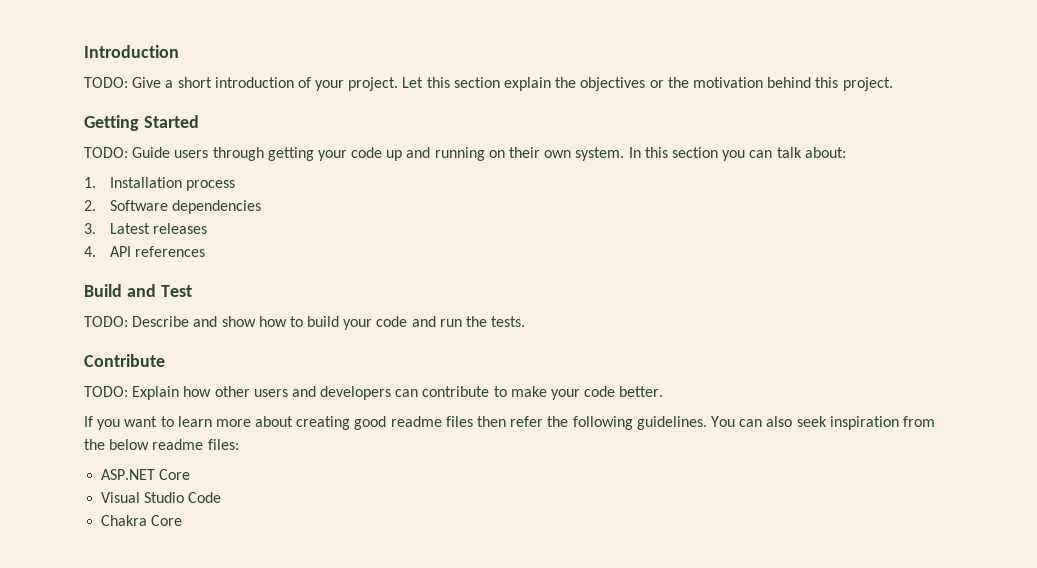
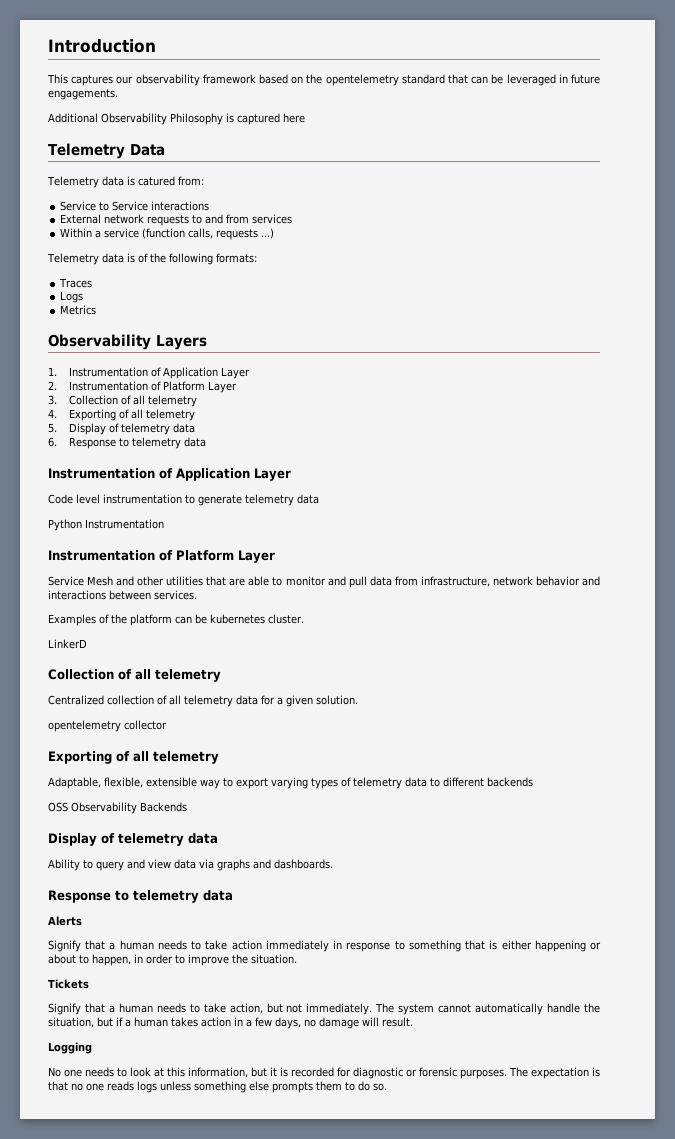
[84,77,893,91] [84,115,199,131] [84,147,846,161] [84,177,235,191] [84,200,261,214] [84,223,207,234] [84,246,205,257] [84,284,192,297] [84,316,526,330] [84,354,165,367] [84,386,664,400] [84,416,935,430] [84,439,239,450] [101,469,191,480] [101,492,222,503] [101,515,183,526] TODO: Give a short introduction of your project. Let this section explain the objectives or the motivation behind this project. // Getting Started // TODO: Guide users through getting your code up and running on their own system. In this section you can talk about: // 1. Installation process // 2. Software dependencies // 3. Latest releases // 4. API references // Build and Test // TODO: Describe and show how to build your code and run the tests. // Contribute // TODO: Explain how other users and developers can contribute to make your code better. // If you want to learn more about creating good readme files then refer the following guidelines. You can also seek inspiration from the below readme files: // ASP.NET Core // Visual Studio Code // Chakra Core -> [47,74,600,86] [48,89,118,100] [48,113,305,125] [48,143,165,159] [47,176,204,188] [60,201,210,211] [60,214,293,226] [60,228,275,240] [47,253,257,265] [59,278,93,288] [60,291,84,303] [60,305,97,315] [48,334,207,350] [48,367,250,379] [48,381,237,393] [48,395,197,407] [48,409,195,421] [48,423,195,435] [48,437,206,449] [48,468,291,481] [48,494,319,506] [48,519,164,531] [48,550,275,563] [48,576,600,588] [48,590,197,600] [48,614,304,626] [48,639,87,649] [48,669,221,682] [48,695,358,707] [48,720,167,732] [48,751,219,764] [48,777,533,789] [48,802,187,814] [48,833,218,846] [48,859,333,871] [48,890,233,903] [48,916,82,926] [48,940,602,952] [48,954,297,966] [48,979,89,989] [48,1003,600,1015] [48,1017,413,1029] [48,1042,92,1054] [48,1067,600,1079] [48,1081,387,1093] This captures our observability framework based on the opentelemetry standard that can be leveraged in future engagements. // Additional Observability Philosophy is captured here // Telemetry Data // Telemetry data is catured from: // Service to Service interactions // External network requests to and from services // Within a service (function calls, requests ...) // Telemetry data is of the following formats: // Traces // Logs // Metrics // Observability Layers // 1. Instrumentation of Application Layer // 2. Instrumentation of Platform Layer // 3. Collection of all telemetry // 4. Exporting of all telemetry // 5. Display of telemetry data // 6. Response to telemetry data // Instrumentation of Application Layer // Code level instrumentation to generate telemetry data // Python Instrumentation // Instrumentation of Platform Layer // Service Mesh and other utilities that are able to monitor and pull data from infrastructure, network behavior and interactions between services. // Examples of the platform can be kubernetes cluster. // LinkerD // Collection of all telemetry // Centralized collection of all telemetry data for a given solution. // opentelemetry collector // Exporting of all telemetry // Adaptable, flexible, extensible way to export varying types of telemetry data to different backends // OSS Observability Backends // Display of telemetry data // Ability to query and view data via graphs and dashboards. // Response to telemetry data // Alerts // Signify that a human needs to take action immediately in response to something that is either happening or about to happen, in order to improve the situation. // Tickets // Signify that a human needs to take action, but not immediately. The system cannot automatically handle the situation, but if a human takes action in a few days, no damage will result. // Logging // No one needs to look at this information, but it is recorded for diagnostic or forensic purposes. The expectation is that no one reads logs unless something else prompts them to do so.

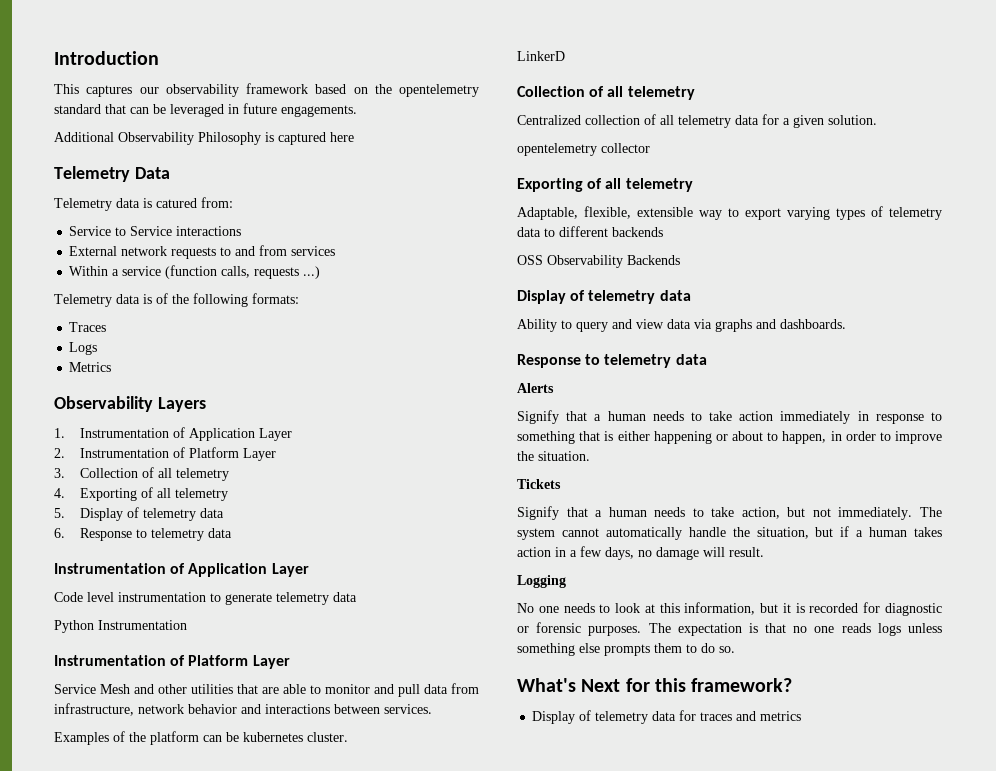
(387, 1087) none -> [517,678,793,692] [532,710,802,724] // What's Next for this framework? // Display of telemetry data for traces and metrics

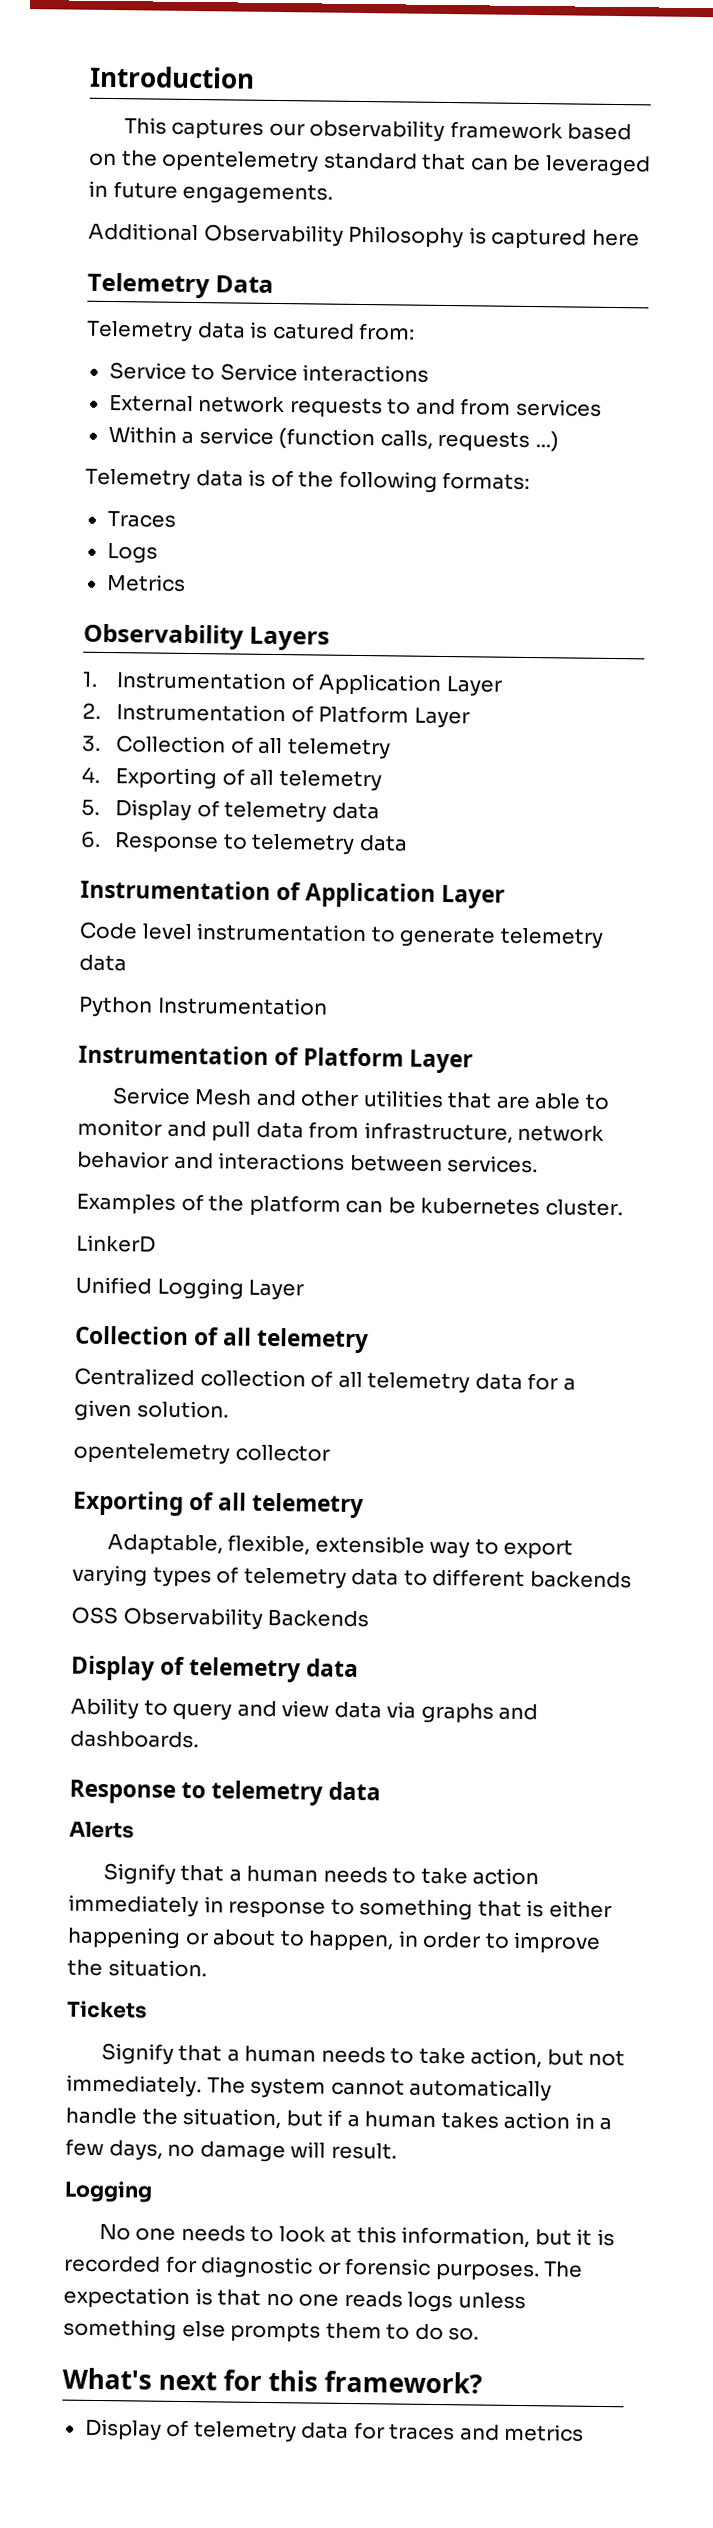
(565, 56) none -> [75,1276,305,1301] // Unified Logging Layer
[581,679,621,692] Next -> [158,2371,218,2391] next

